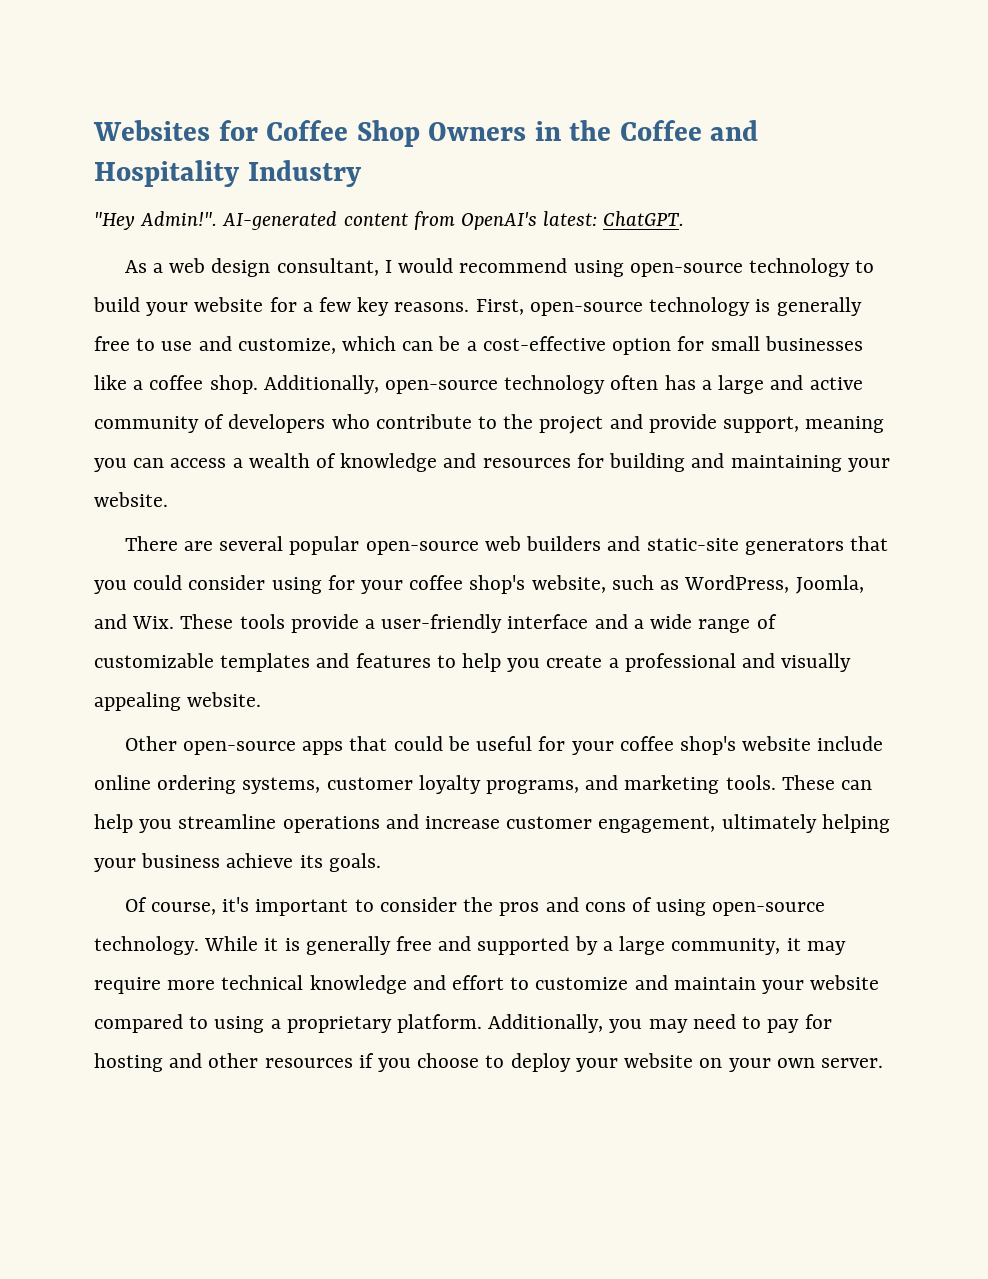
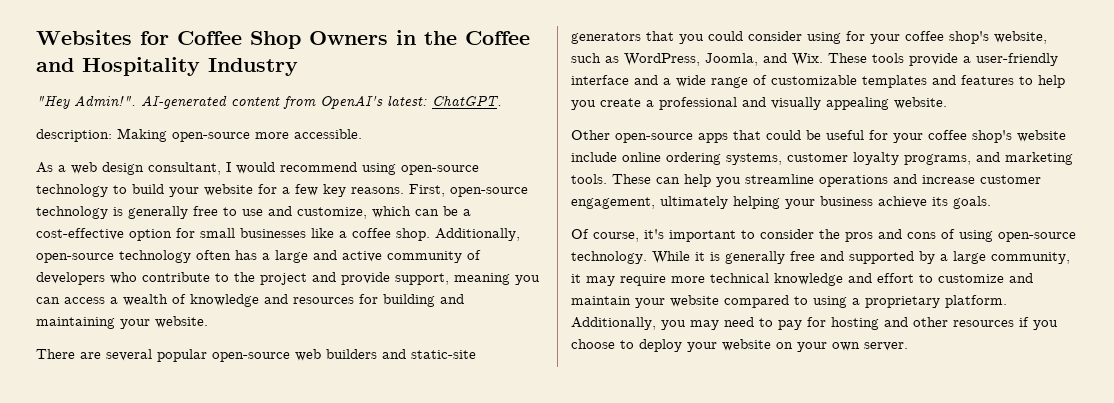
(685, 218) none -> [36,128,362,142] // description: Making open-source more accessible.

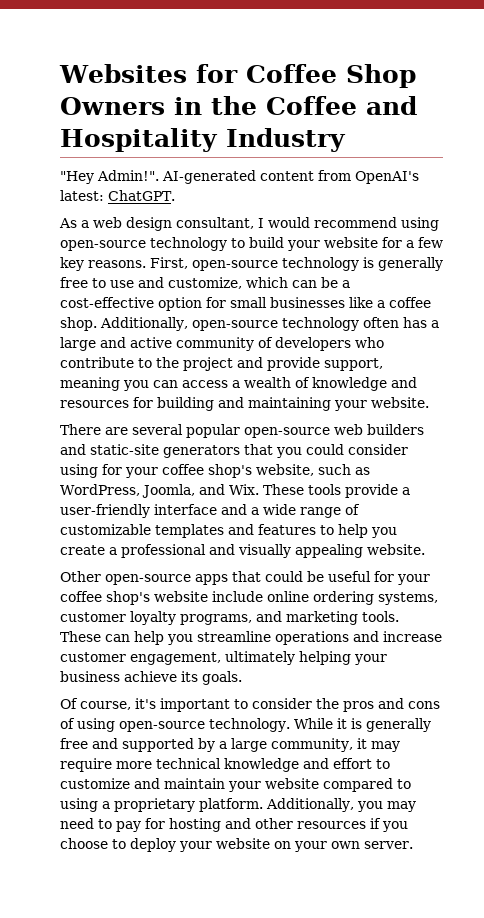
[36,128,362,142] // description: Making open-source more accessible. -> (175, 195) none

